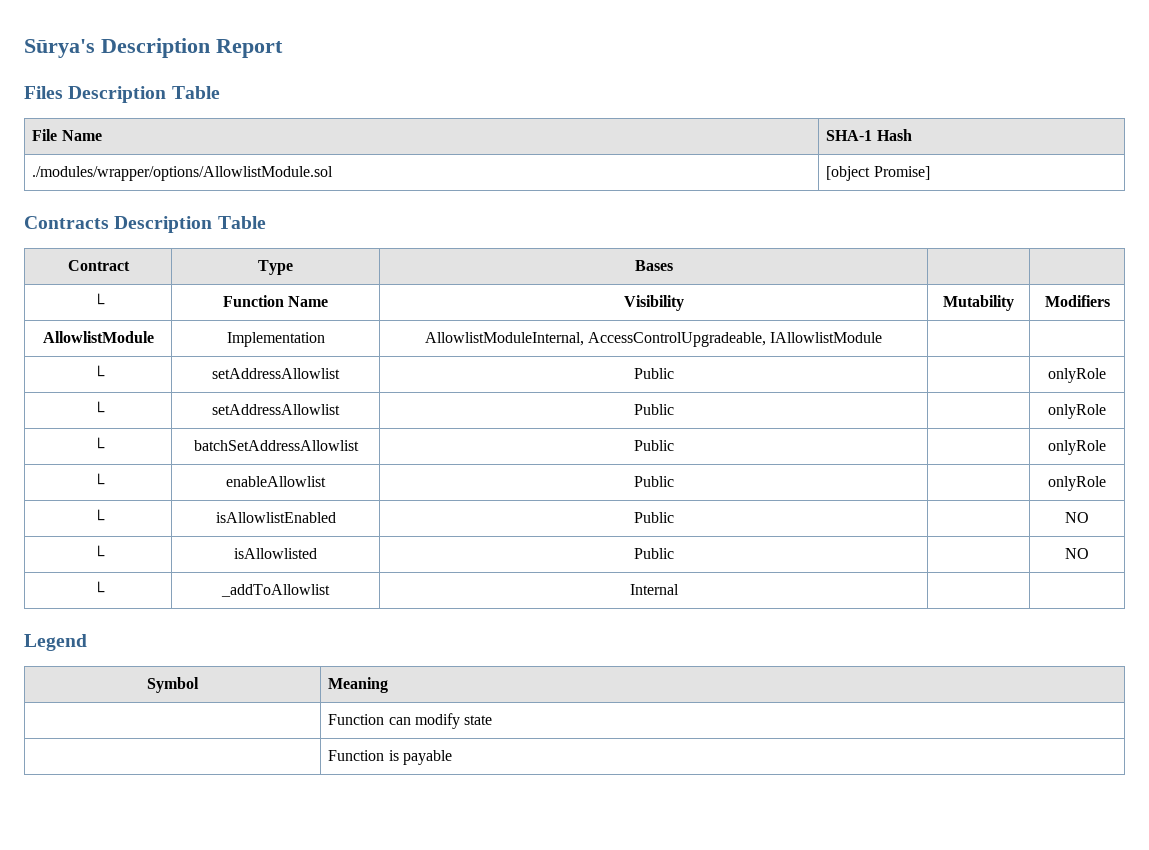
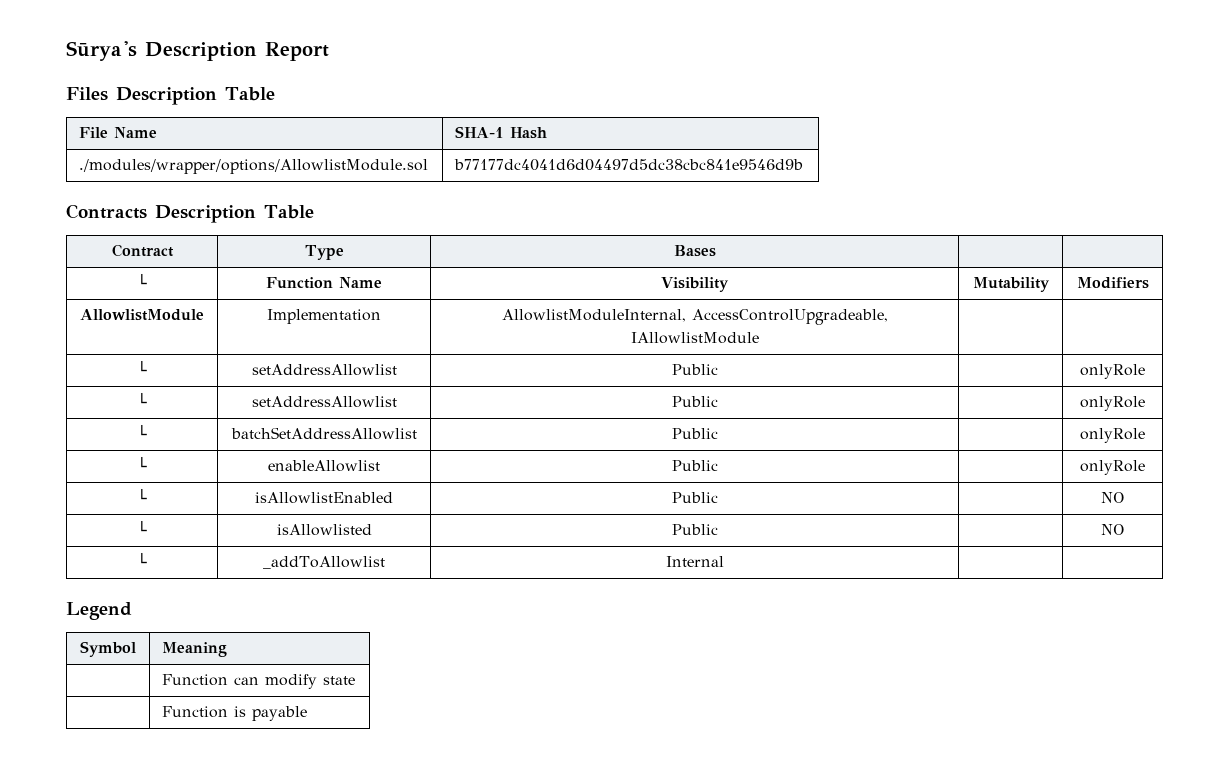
[826,166,930,181] [object Promise] -> [454,159,804,171] b77177dc4041d6d04497d5dc38cbc841e9546d9b

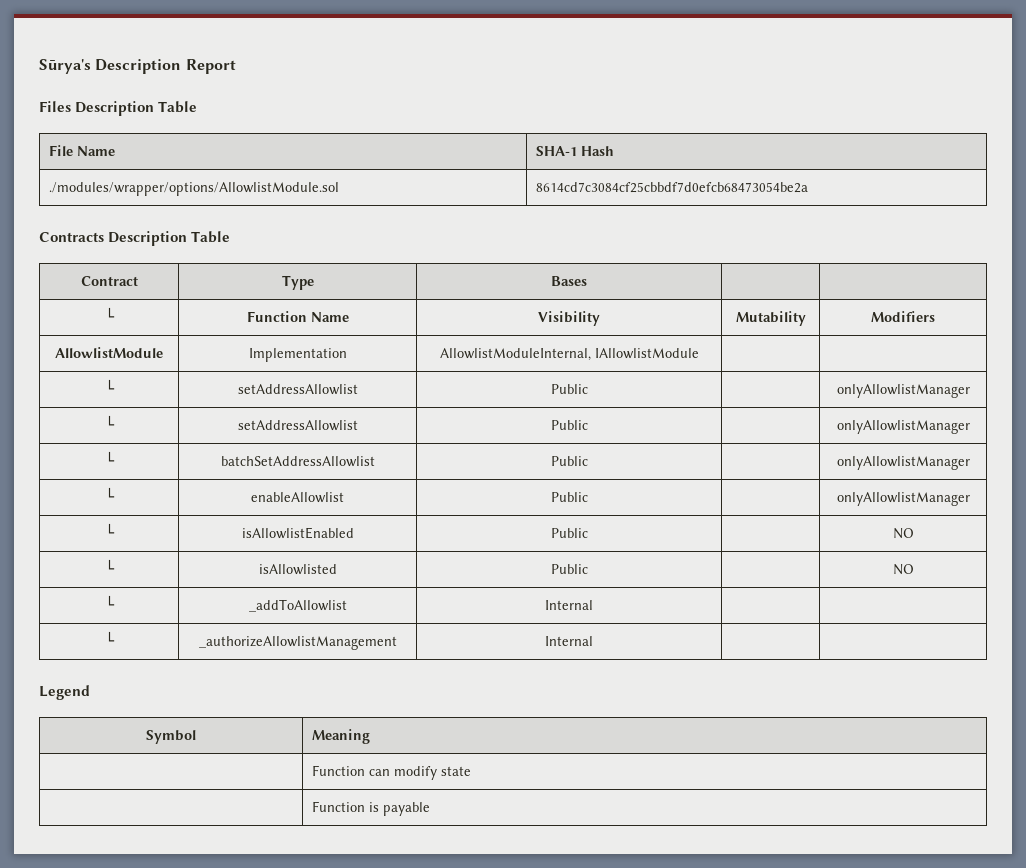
[454,159,804,171] b77177dc4041d6d04497d5dc38cbc841e9546d9b -> [535,182,808,193] 8614cd7c3084cf25cbbdf7d0efcb68473054be2a
[691,309,888,325] AccessControlUpgradeable, -> (591, 354) none
[1080,364,1145,379] [137,392,147,408] [251,396,397,408] [671,396,718,407] [1080,396,1145,411] onlyRole // └ | setAddressAllowlist | Public | | onlyRole -> [836,384,970,398] [104,415,115,430] [237,420,358,431] [550,420,588,430] [836,420,970,434] onlyAllowlistManager // └ | setAddressAllowlist | Public | | onlyAllowlistManager
[1080,428,1145,443] onlyRole -> [836,456,970,470] onlyAllowlistManager
[1080,460,1145,475] onlyRole -> [836,492,970,506] onlyAllowlistManager
(724, 561) none -> [104,631,115,646] [198,636,397,650] [545,636,593,646] // └ | _authorizeAllowlistManagement | Internal | |

